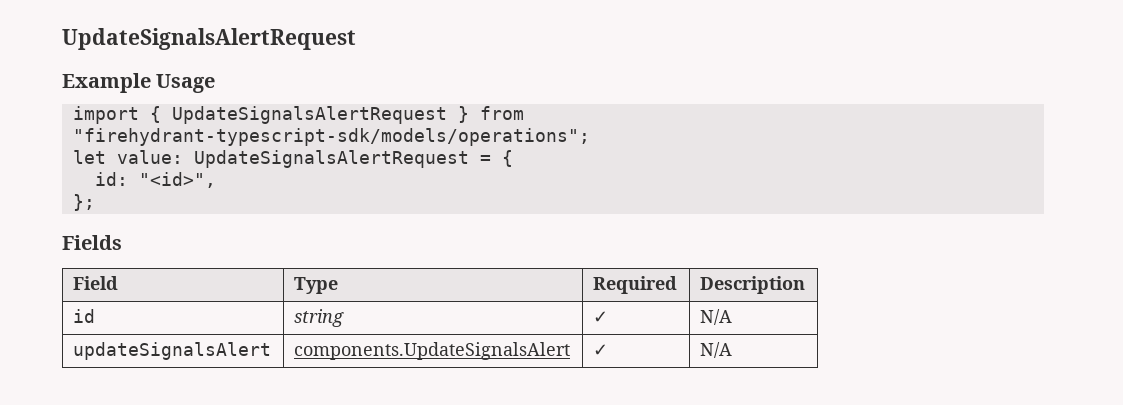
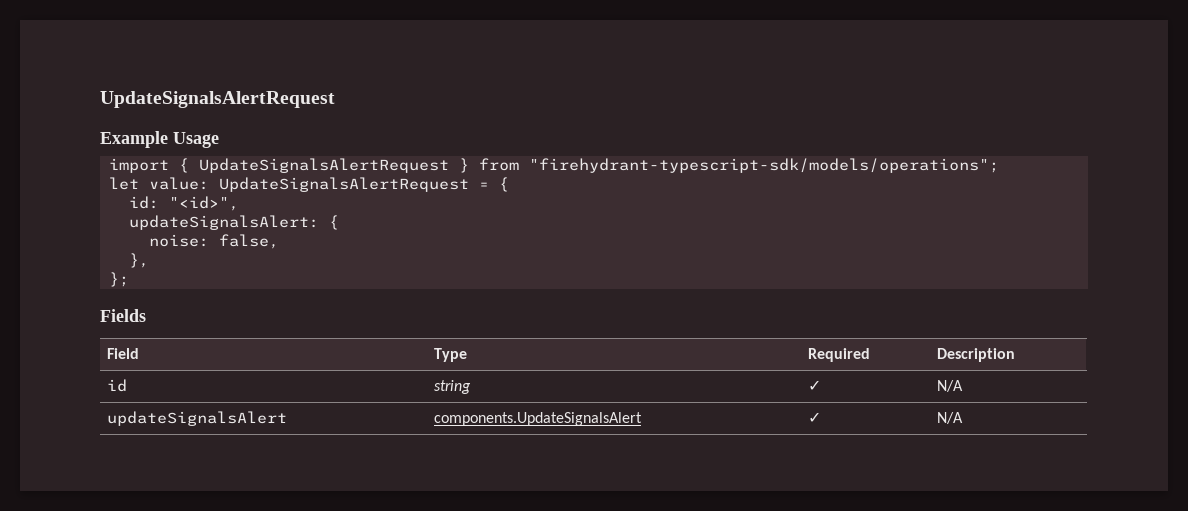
(216, 180) none -> [129,215,340,230] [149,234,280,249] [129,253,150,268] // updateSignalsAlert: { // noise: false, // },

